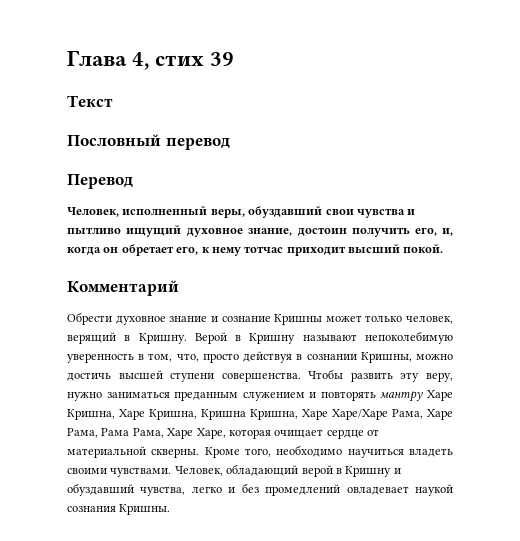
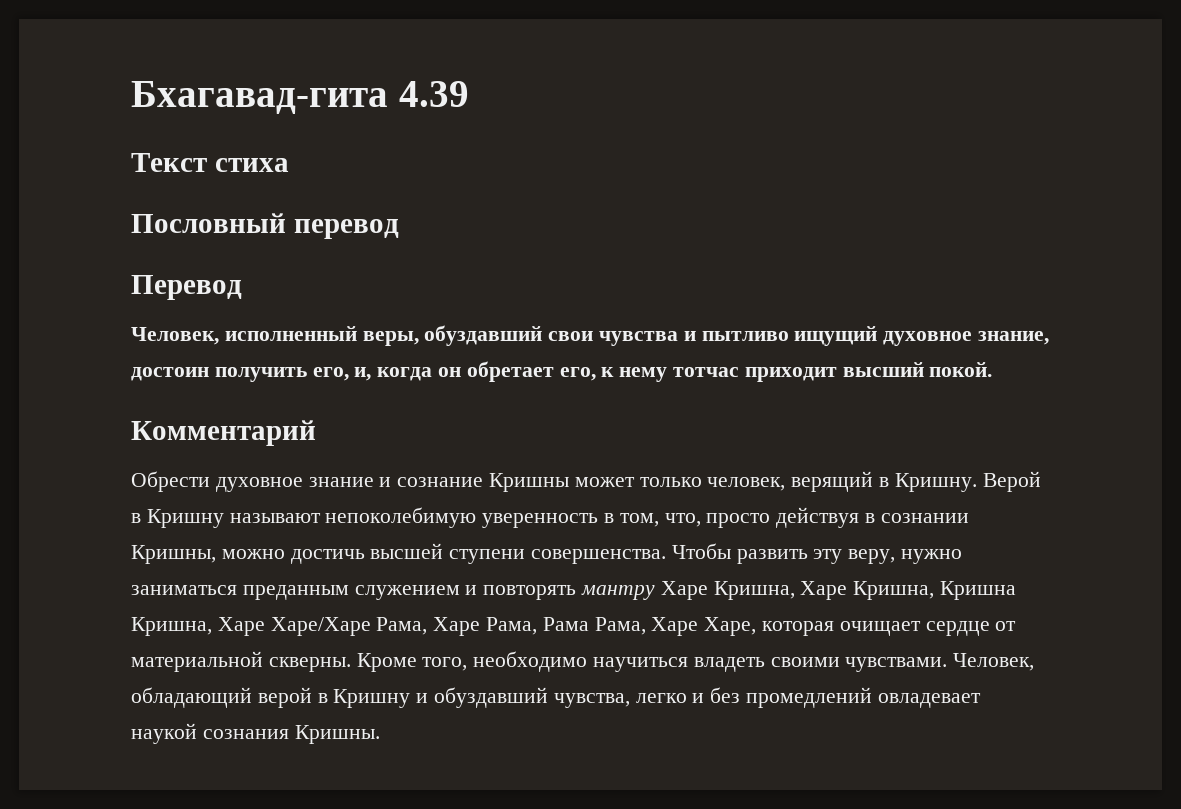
[67,50,235,70] Глава 4, стих 39 -> [131,81,469,114] Бхагавад-гита 4.39
(113, 101) none -> [214,158,289,172] стиха

